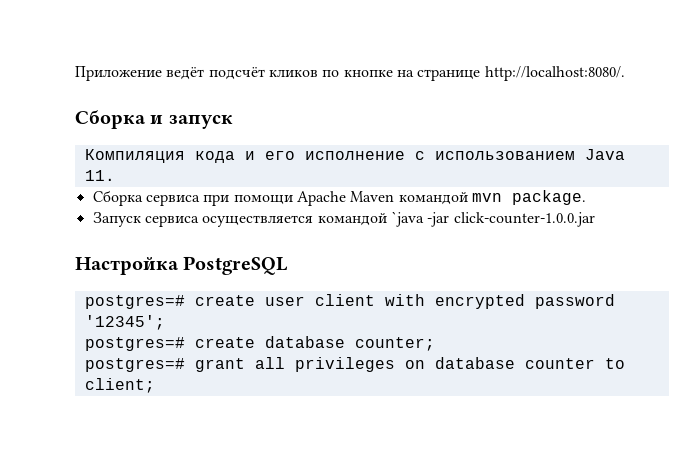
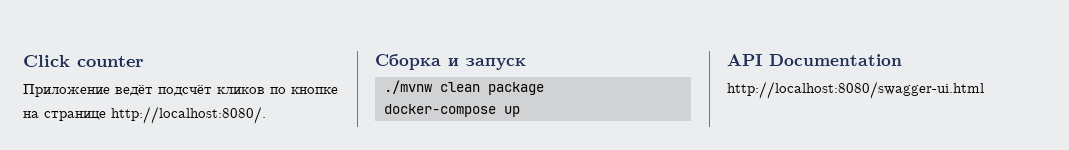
(75, 73) none -> [23,55,144,67] Click counter //
[84,149,625,163] [84,170,115,181] [92,190,586,206] [92,211,595,227] [75,256,289,275] [84,294,615,309] [84,315,165,330] [84,336,435,351] [84,357,625,372] [84,378,155,393] Компиляция кода и его исполнение c использованием Java 11. // Сборка сервиса при помощи Apache Maven командой mvn package. // Запуск сервиса осуществляется командой `java -jar click-counter-1.0.0.jar // Настройка PostgreSQL // postgres=# create user client with encrypted password '12345'; // postgres=# create database counter; // postgres=# grant all privileges on database counter to client; -> [384,80,544,95] [384,104,520,117] [727,54,902,66] [727,81,984,99] ./mvnw clean package // docker-compose up // API Documentation // http://localhost:8080/swagger-ui.html

